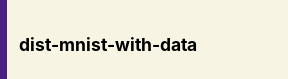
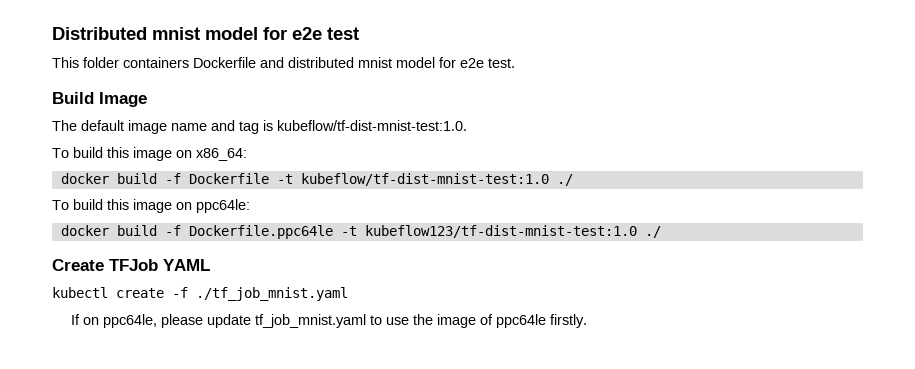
[19,37,197,51] dist-mnist-with-data -> [52,27,359,40] [52,57,515,68] [52,92,147,107] [52,120,467,134] [52,147,247,161] [60,173,573,186] [52,199,250,213] [60,225,661,239] [52,259,210,271] [52,287,348,301] [71,314,588,328] Distributed mnist model for e2e test // This folder containers Dockerfile and distributed mnist model for e2e test. // Build Image // The default image name and tag is kubeflow/tf-dist-mnist-test:1.0. // To build this image on x86_64: // docker build -f Dockerfile -t kubeflow/tf-dist-mnist-test:1.0 ./ // To build this image on ppc64le: // docker build -f Dockerfile.ppc64le -t kubeflow123/tf-dist-mnist-test:1.0 ./ // Create TFJob YAML // kubectl create -f ./tf_job_mnist.yaml // If on ppc64le, please update tf_job_mnist.yaml to use the image of ppc64le firstly.

